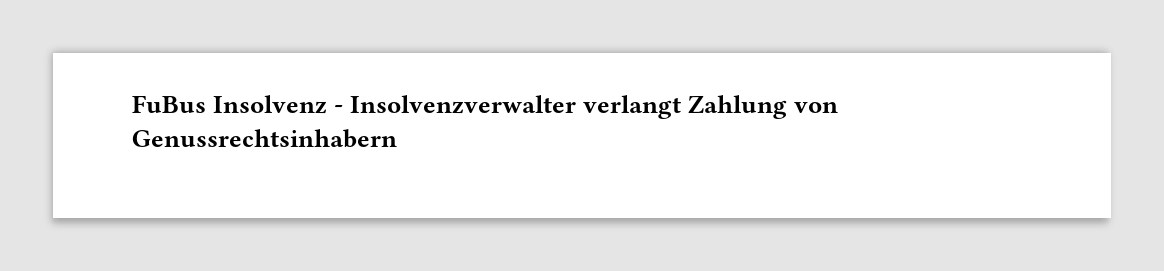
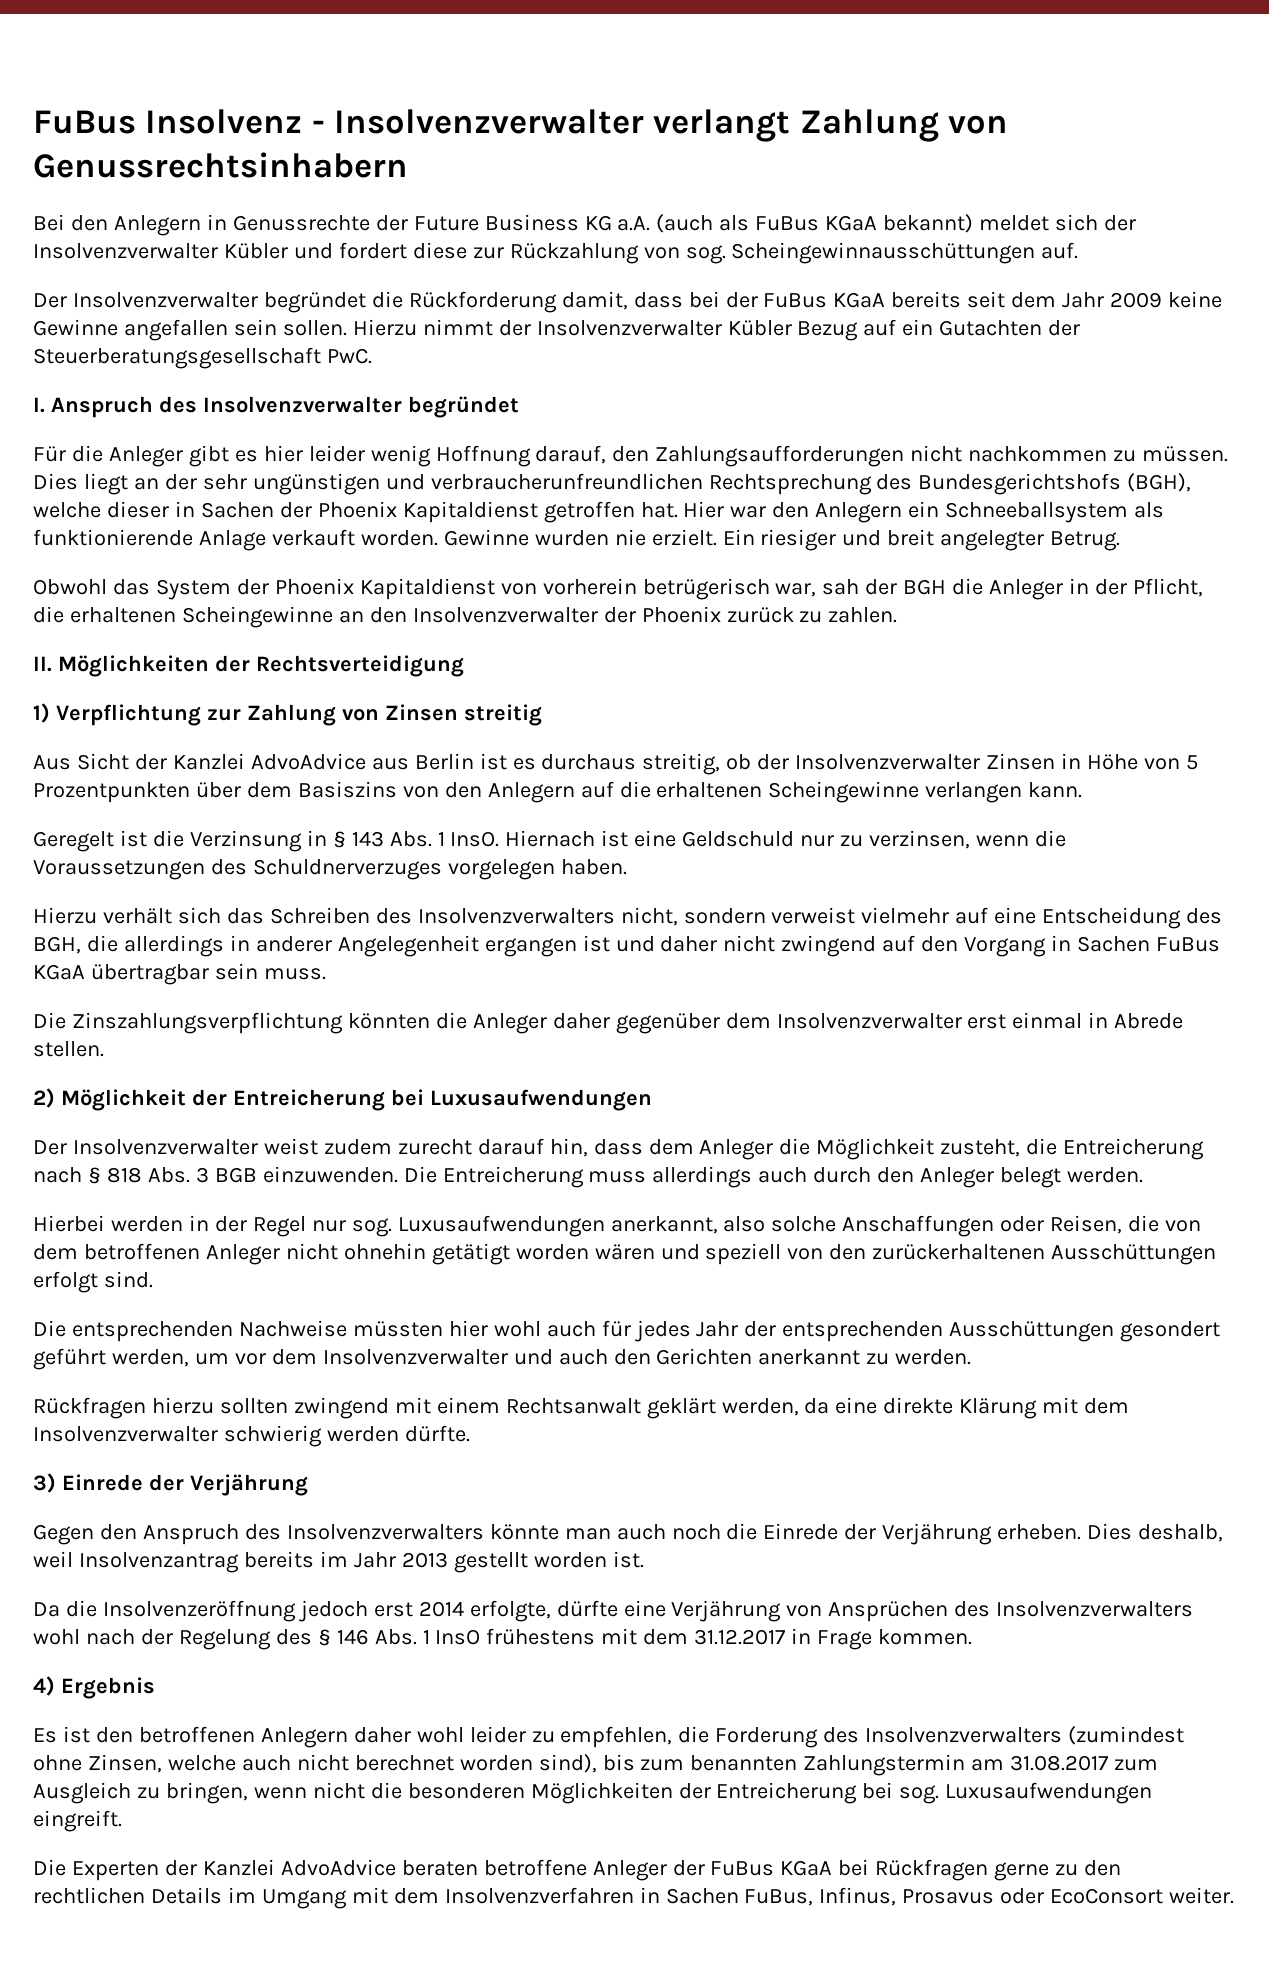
(397, 138) none -> [33,214,1136,236] [33,242,1079,264] [33,291,1223,313] [33,319,1081,341] [33,347,372,369] [33,396,519,418] [33,445,1229,467] [33,473,1192,495] [33,501,1165,523] [33,529,1121,551] [33,578,1203,600] [33,606,898,628] [33,655,464,677] [33,703,542,726] [33,753,1198,775] [33,781,1083,803] [33,830,1066,852] [33,859,627,880] [33,907,1223,929] [33,935,1220,957] [33,963,326,985] [33,1012,1184,1034] [33,1041,104,1057] [33,1088,652,1111] [33,1138,1205,1160] [33,1166,1144,1188] [33,1215,1202,1237] [33,1243,1217,1265] [33,1271,153,1293] [33,1320,1221,1342] [33,1348,972,1370] [33,1397,1130,1419] [33,1425,470,1447] [33,1473,308,1496] [33,1523,1224,1545] [33,1551,644,1573] [33,1600,1194,1622] [33,1628,973,1650] [33,1676,155,1699] [33,1726,1185,1748] [33,1754,1159,1776] [33,1782,1153,1804] [33,1810,122,1832] [33,1859,1122,1881] [33,1887,1235,1909] // Bei den Anlegern in Genussrechte der Future Business KG a.A. (auch als FuBus KGaA bekannt) meldet sich der Insolvenzverwalter Kübler und fordert diese zur Rückzahlung von sog. Scheingewinnausschüttungen auf. // Der Insolvenzverwalter begründet die Rückforderung damit, dass bei der FuBus KGaA bereits seit dem Jahr 2009 keine Gewinne angefallen sein sollen. Hierzu nimmt der Insolvenzverwalter Kübler Bezug auf ein Gutachten der Steuerberatungsgesellschaft PwC. // I. Anspruch des Insolvenzverwalter begründet // Für die Anleger gibt es hier leider wenig Hoffnung darauf, den Zahlungsaufforderungen nicht nachkommen zu müssen. Dies liegt an der sehr ungünstigen und verbraucherunfreundlichen Rechtsprechung des Bundesgerichtshofs (BGH), welche dieser in Sachen der Phoenix Kapitaldienst getroffen hat. Hier war den Anlegern ein Schneeballsystem als funktionierende Anlage verkauft worden. Gewinne wurden nie erzielt. Ein riesiger und breit angelegter Betrug. // Obwohl das System der Phoenix Kapitaldienst von vorherein betrügerisch war, sah der BGH die Anleger in der Pflicht, die erhaltenen Scheingewinne an den Insolvenzverwalter der Phoenix zurück zu zahlen. // II. Möglichkeiten der Rechtsverteidigung // 1) Verpflichtung zur Zahlung von Zinsen streitig // Aus Sicht der Kanzlei AdvoAdvice aus Berlin ist es durchaus streitig, ob der Insolvenzverwalter Zinsen in Höhe von 5 Prozentpunkten über dem Basiszins von den Anlegern auf die erhaltenen Scheingewinne verlangen kann. // Geregelt ist die Verzinsung in § 143 Abs. 1 InsO. Hiernach ist eine Geldschuld nur zu verzinsen, wenn die Voraussetzungen des Schuldnerverzuges vorgelegen haben. // Hierzu verhält sich das Schreiben des Insolvenzverwalters nicht, sondern verweist vielmehr auf eine Entscheidung des BGH, die allerdings in anderer Angelegenheit ergangen ist und daher nicht zwingend auf den Vorgang in Sachen FuBus KGaA übertragbar sein muss. // Die Zinszahlungsverpflichtung könnten die Anleger daher gegenüber dem Insolvenzverwalter erst einmal in Abrede stellen. // 2) Möglichkeit der Entreicherung bei Luxusaufwendungen // Der Insolvenzverwalter weist zudem zurecht darauf hin, dass dem Anleger die Möglichkeit zusteht, die Entreicherung nach § 818 Abs. 3 BGB einzuwenden. Die Entreicherung muss allerdings auch durch den Anleger belegt werden. // Hierbei werden in der Regel nur sog. Luxusaufwendungen anerkannt, also solche Anschaffungen oder Reisen, die von dem betroffenen Anleger nicht ohnehin getätigt worden wären und speziell von den zurückerhaltenen Ausschüttungen erfolgt sind. // Die entsprechenden Nachweise müssten hier wohl auch für jedes Jahr der entsprechenden Ausschüttungen gesondert geführt werden, um vor dem Insolvenzverwalter und auch den Gerichten anerkannt zu werden. // Rückfragen hierzu sollten zwingend mit einem Rechtsanwalt geklärt werden, da eine direkte Klärung mit dem Insolvenzverwalter schwierig werden dürfte. // 3) Einrede der Verjährung // Gegen den Anspruch des Insolvenzverwalters könnte man auch noch die Einrede der Verjährung erheben. Dies deshalb, weil Insolvenzantrag bereits im Jahr 2013 gestellt worden ist. // Da die Insolvenzeröffnung jedoch erst 2014 erfolgte, dürfte eine Verjährung von Ansprüchen des Insolvenzverwalters wohl nach der Regelung des § 146 Abs. 1 InsO frühestens mit dem 31.12.2017 in Frage kommen. // 4) Ergebnis // Es ist den betroffenen Anlegern daher wohl leider zu empfehlen, die Forderung des Insolvenzverwalters (zumindest ohne Zinsen, welche auch nicht berechnet worden sind), bis zum benannten Zahlungstermin am 31.08.2017 zum Ausgleich zu bringen, wenn nicht die besonderen Möglichkeiten der Entreicherung bei sog. Luxusaufwendungen eingreift. // Die Experten der Kanzlei AdvoAdvice beraten betroffene Anleger der FuBus KGaA bei Rückfragen gerne zu den rechtlichen Details im Umgang mit dem Insolvenzverfahren in Sachen FuBus, Infinus, Prosavus oder EcoConsort weiter.

